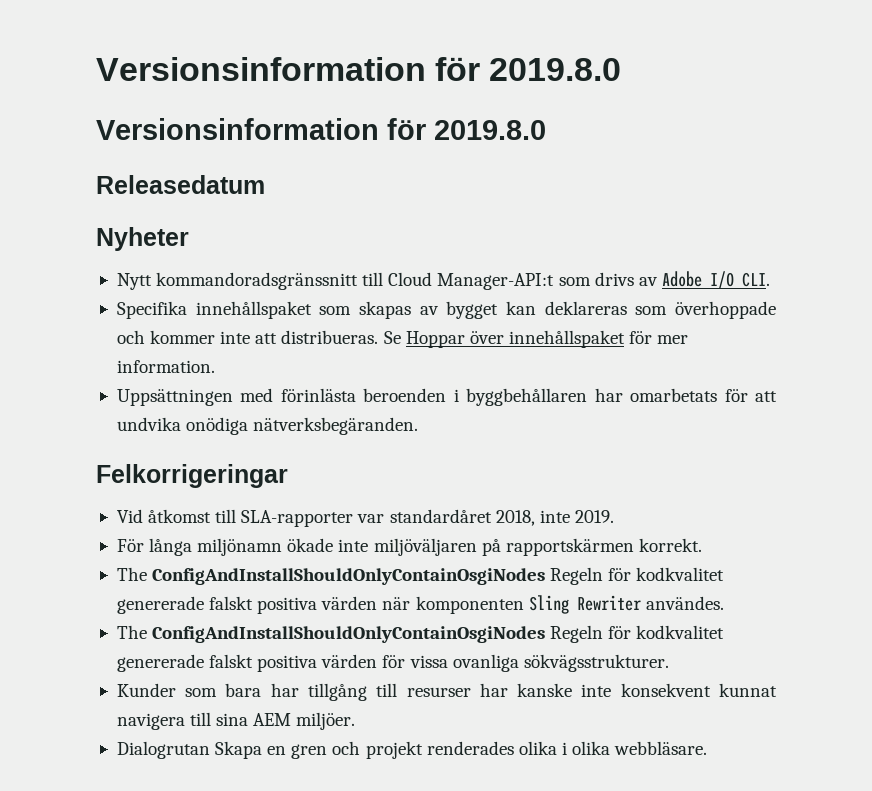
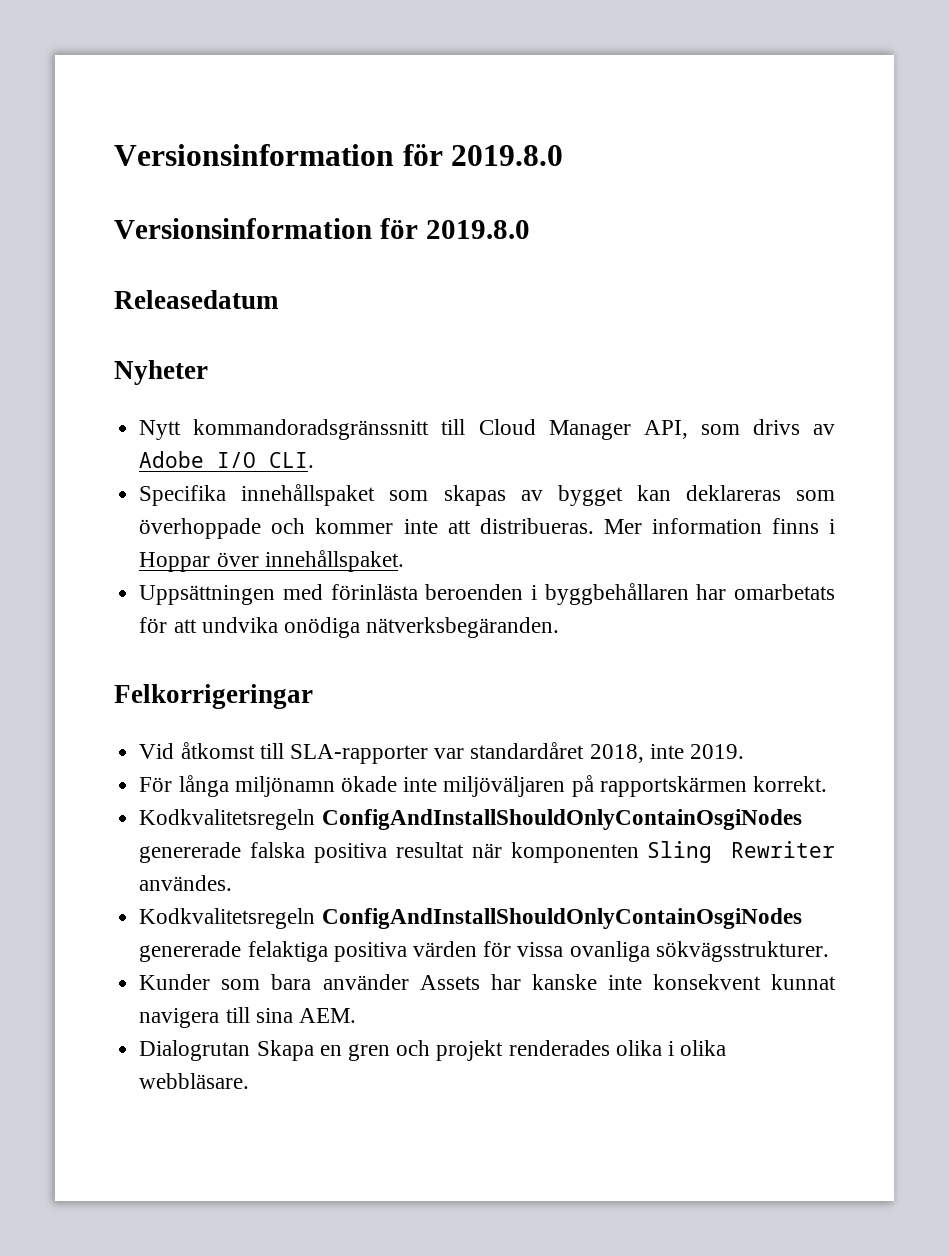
[437,273,555,290] Manager-API:t -> [548,420,688,440] Manager API,
[383,330,689,348] [116,360,215,373] Se Hoppar över innehållspaket för mer information. -> [603,518,835,534] [139,550,404,572] Mer information finns i Hoppar över innehållspaket.
[116,567,725,585] [116,596,378,614] The ConfigAndInstallShouldOnlyContainOsgiNodes Regeln för kodkvalitet genererade falskt positiva värden -> [139,809,802,830] [139,842,464,863] Kodkvalitetsregeln ConfigAndInstallShouldOnlyContainOsgiNodes genererade falska positiva resultat
[116,625,725,643] [116,654,254,672] The ConfigAndInstallShouldOnlyContainOsgiNodes Regeln för kodkvalitet genererade falskt -> [139,908,802,929] [139,941,328,962] Kodkvalitetsregeln ConfigAndInstallShouldOnlyContainOsgiNodes genererade felaktiga
[270,683,471,701] har tillgång till resurser -> [322,974,480,990] använder Assets
[253,712,356,730] AEM miljöer. -> [298,1008,356,1023] AEM.

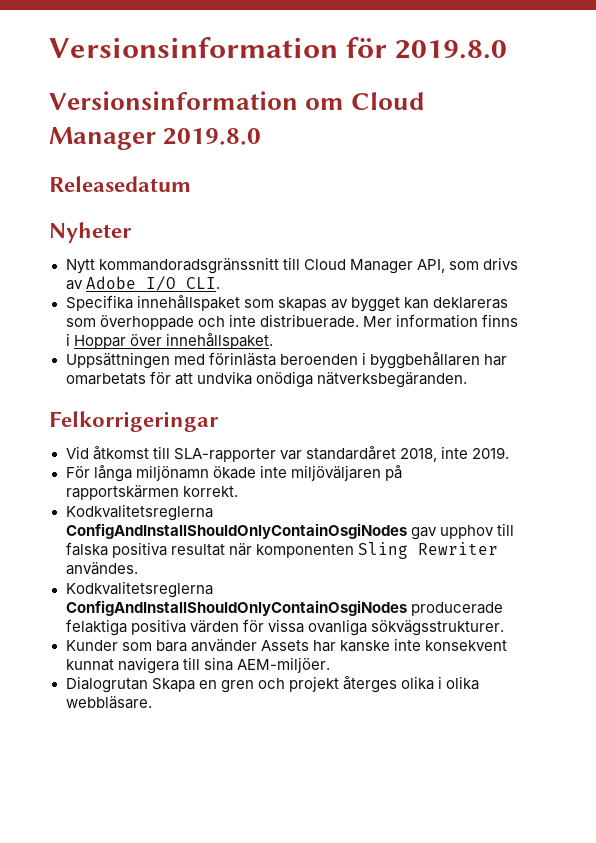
[379,218,418,239] för -> [305,92,426,110] [49,127,156,150] om Cloud Manager
[315,518,594,534] kommer inte att distribueras. -> [228,314,359,328] inte distribuerade.
[139,809,802,830] [139,842,242,863] Kodkvalitetsregeln ConfigAndInstallShouldOnlyContainOsgiNodes genererade -> [65,504,213,521] [65,523,514,540] Kodkvalitetsreglerna ConfigAndInstallShouldOnlyContainOsgiNodes gav upphov till
[139,908,802,929] [139,941,242,962] Kodkvalitetsregeln ConfigAndInstallShouldOnlyContainOsgiNodes genererade -> [65,581,213,598] [65,600,503,616] Kodkvalitetsreglerna ConfigAndInstallShouldOnlyContainOsgiNodes producerade
[298,1008,356,1023] AEM. -> [236,657,330,673] AEM-miljöer.
[508,1040,610,1056] renderades -> [342,676,397,693] återges

